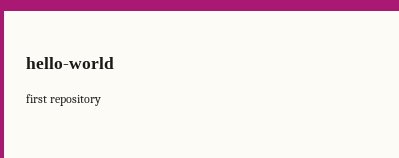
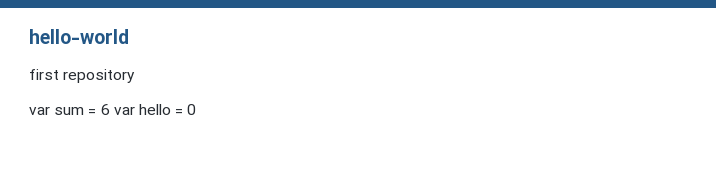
(102, 100) none -> [29,104,197,115] // var sum = 6 var hello = 0

